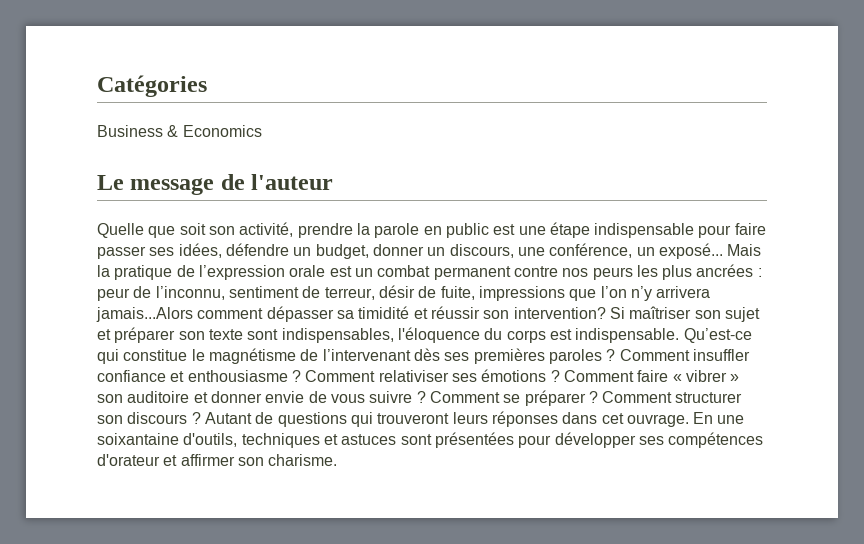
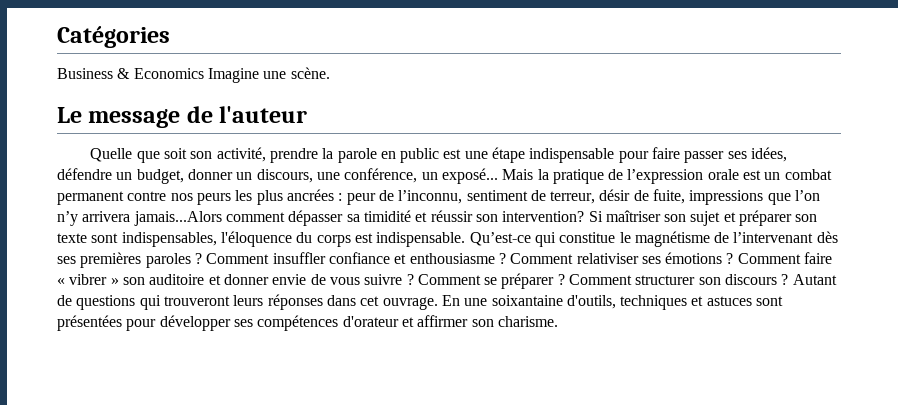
(262, 131) none -> [207,67,330,83] Imagine une scène.

